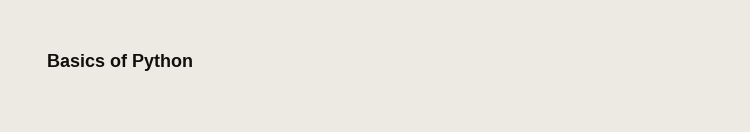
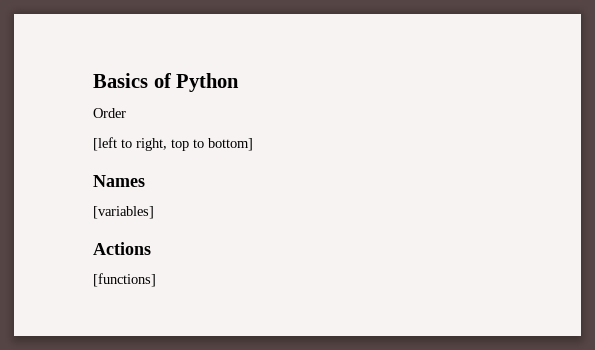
(193, 62) none -> [93,108,126,118] [93,137,253,151] [93,175,145,187] [93,206,154,219] [93,242,151,255] [93,273,156,287] // Order // [left to right, top to bottom] // Names // [variables] // Actions // [functions]

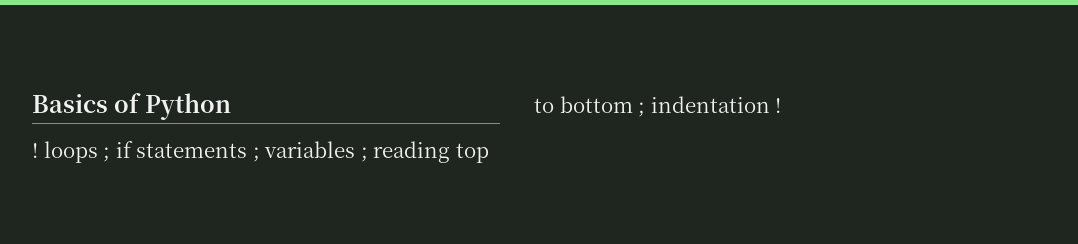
[93,108,126,118] [93,137,253,151] [93,175,145,187] [93,206,154,219] [93,242,151,255] [93,273,156,287] Order // [left to right, top to bottom] // Names // [variables] // Actions // [functions] -> [32,141,489,163] [534,96,782,117] ! loops ; if statements ; variables ; reading top to bottom ; indentation !

